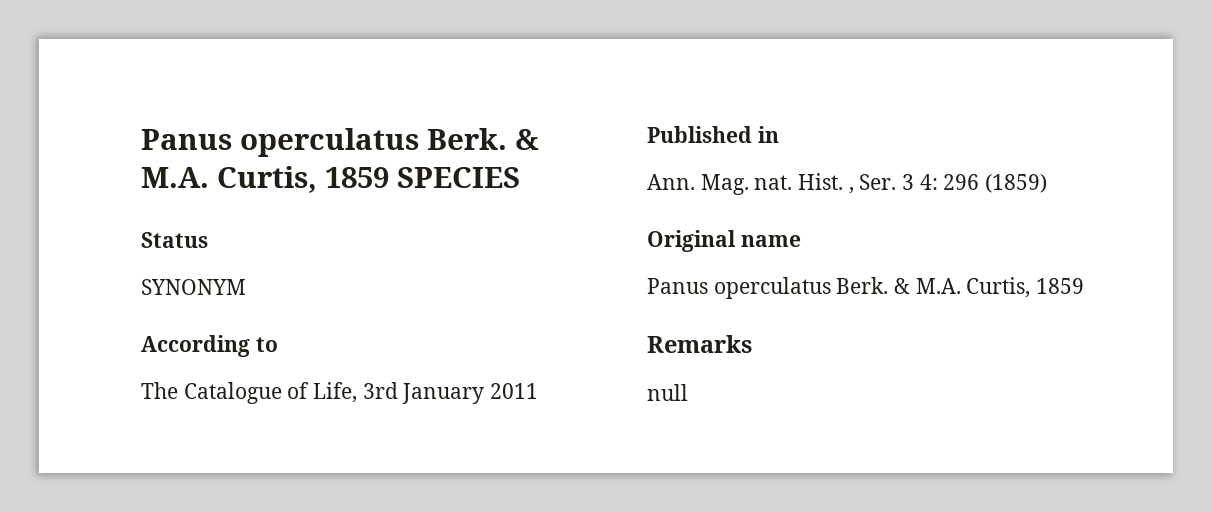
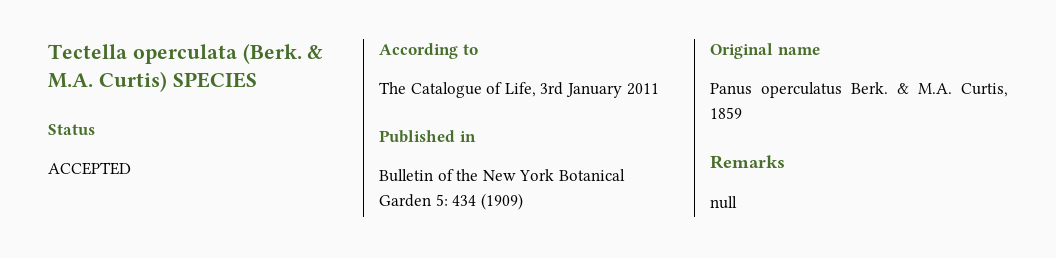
[141,128,539,157] [141,166,389,193] Panus operculatus Berk. & M.A. Curtis, 1859 -> [48,43,324,64] [48,71,167,92] Tectella operculata (Berk. & M.A. Curtis)
[141,279,246,295] SYNONYM -> [48,162,131,175] ACCEPTED
[647,173,1048,195] Ann. Mag. nat. Hist. , Ser. 3 4: 296 (1859) -> [379,169,625,182] [379,193,523,210] Bulletin of the New York Botanical Garden 5: 434 (1909)

